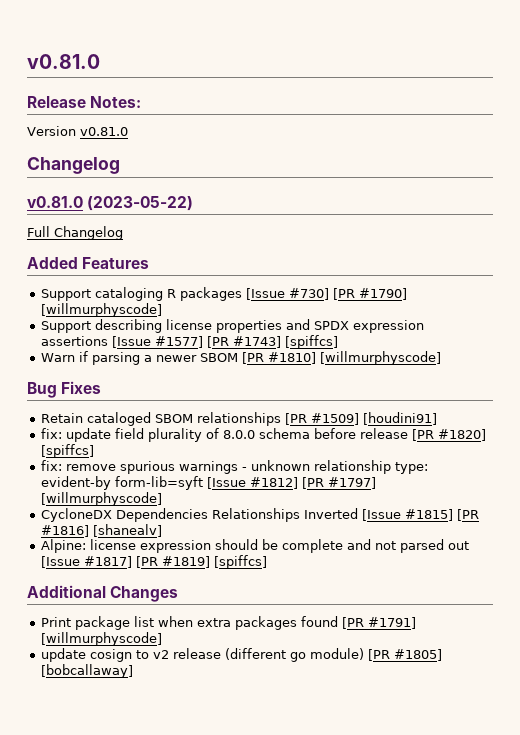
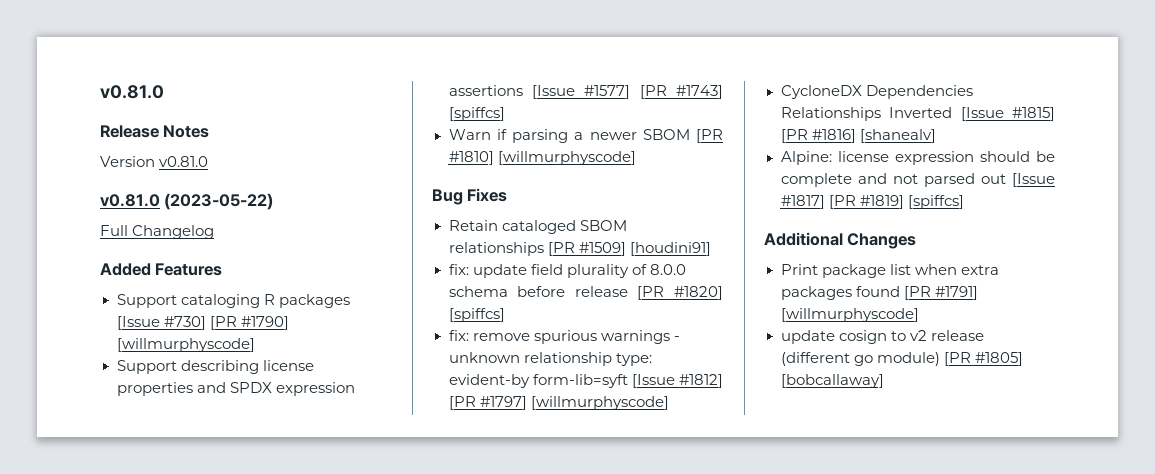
[90,96,142,108] Notes: -> [163,125,210,138] Notes
[27,157,120,174] // Changelog -> (209, 161) none

